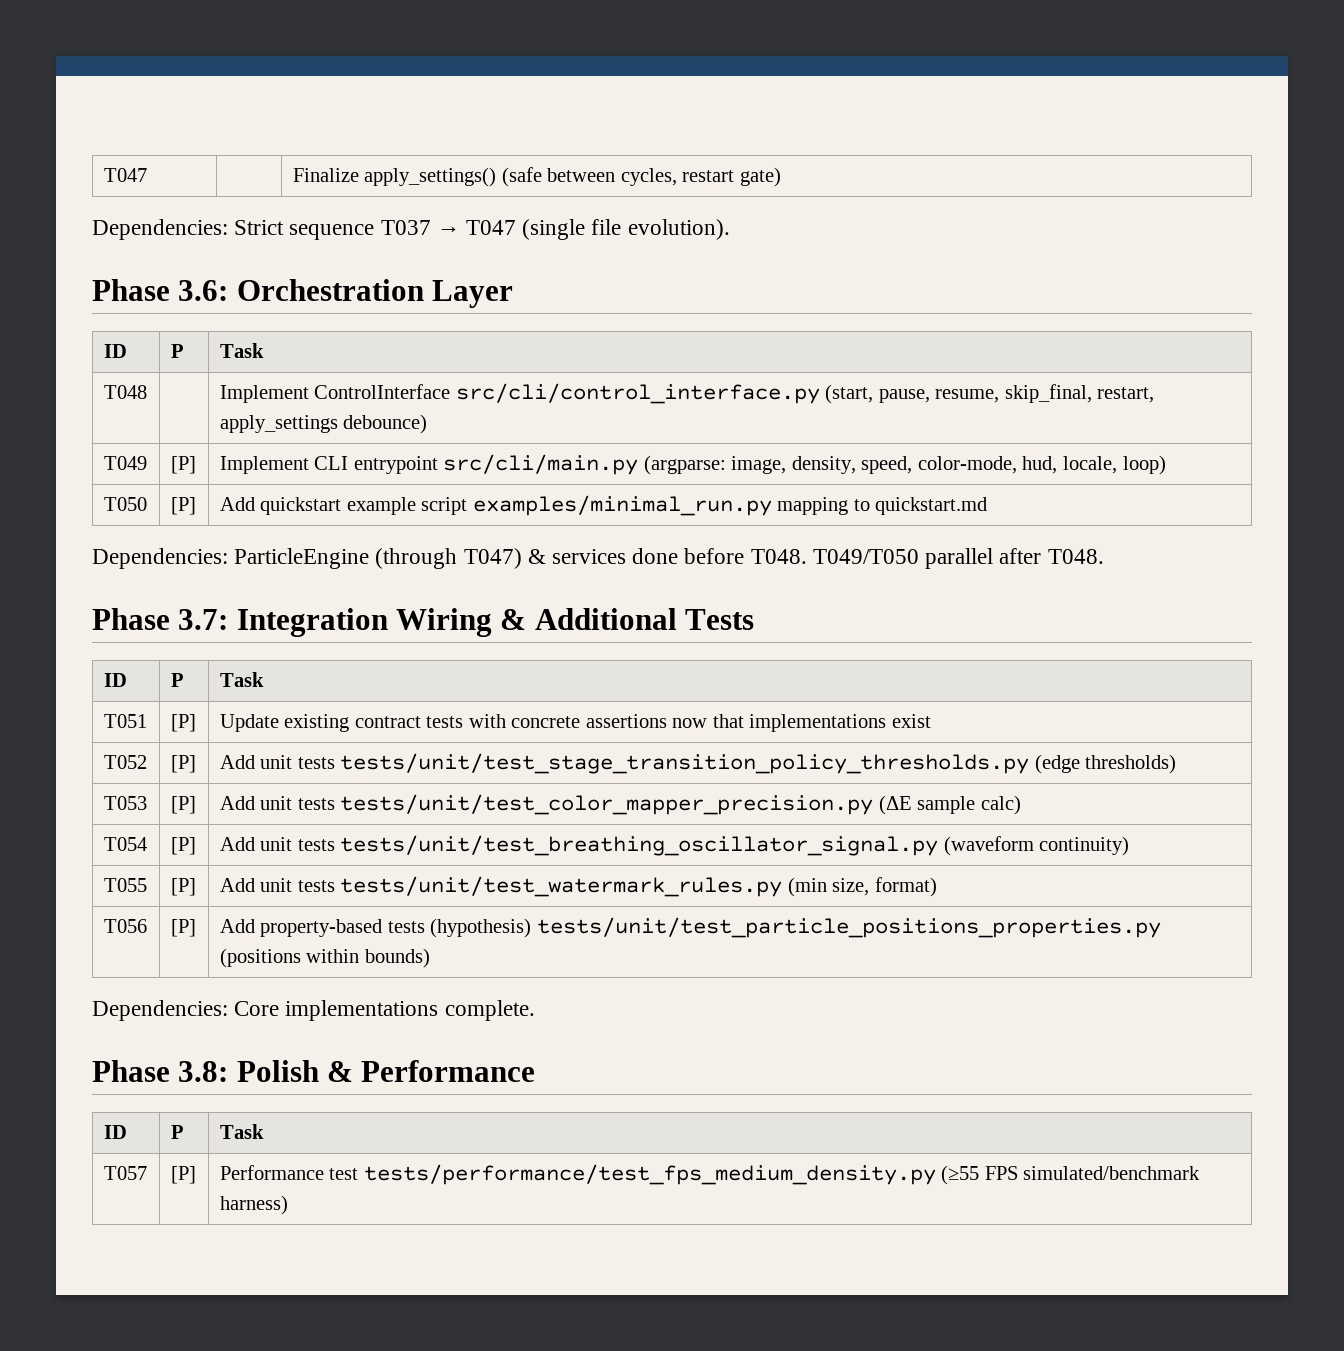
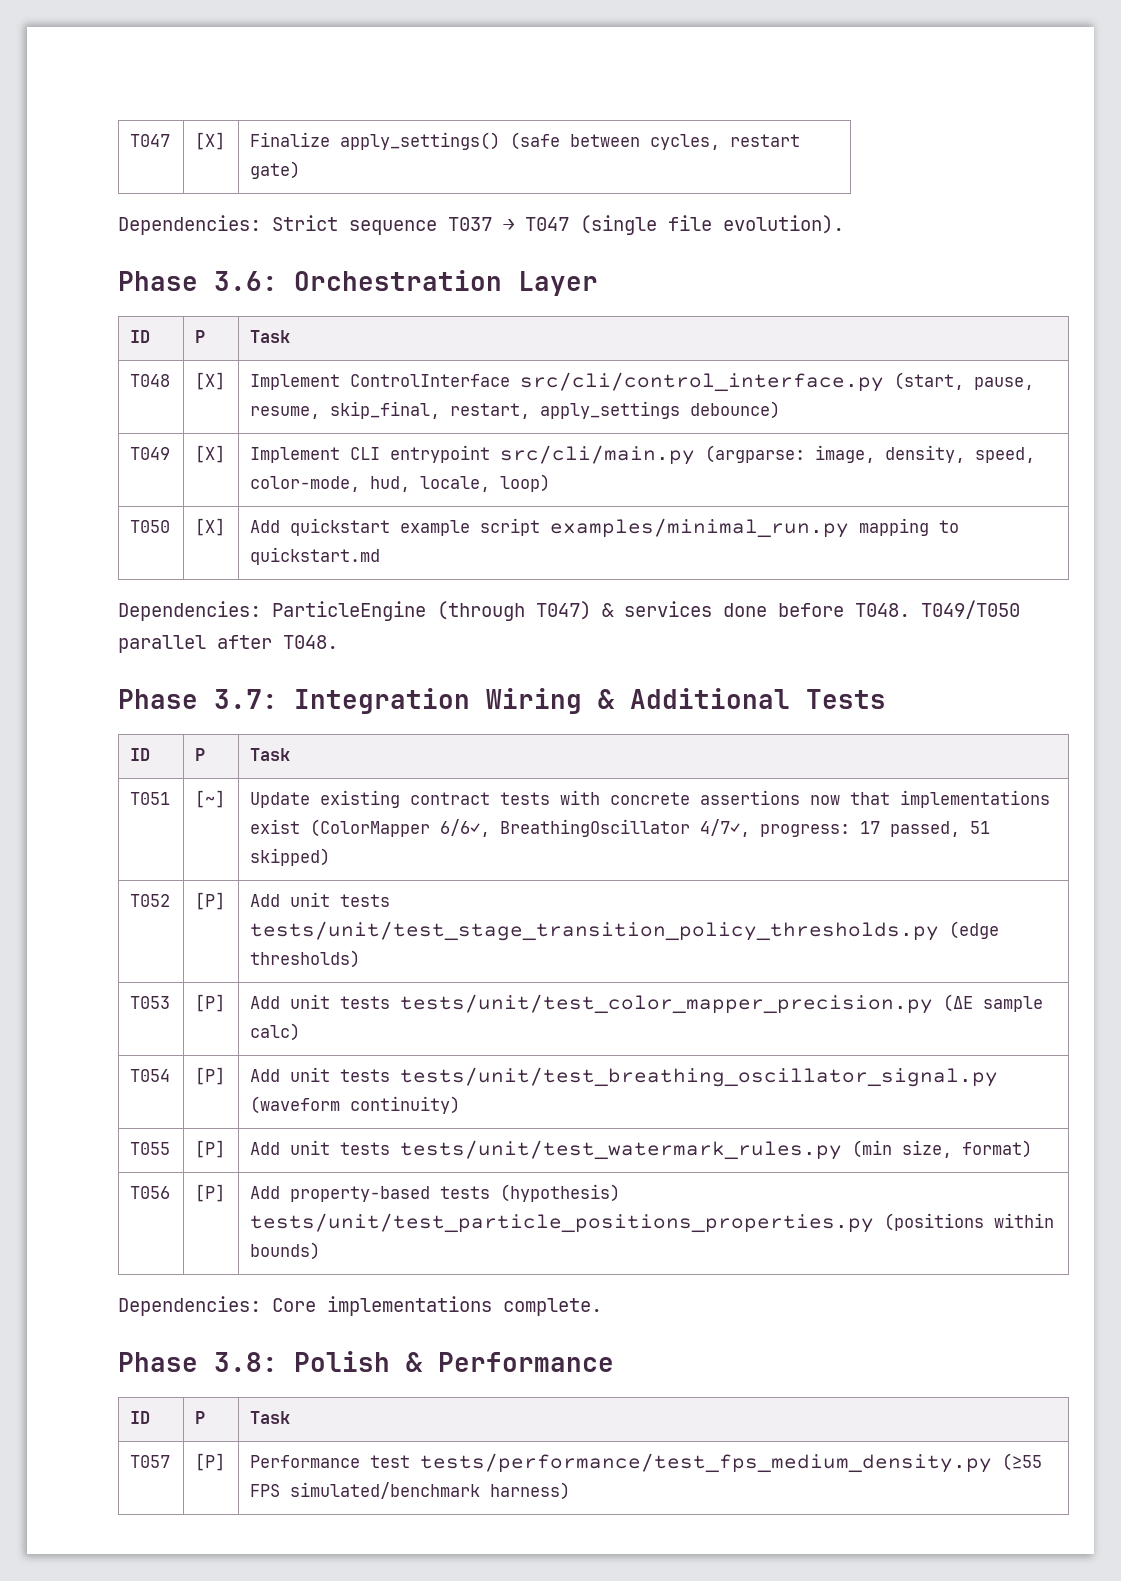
(147, 175) none -> [195,132,226,150] [X]
(147, 392) none -> [195,372,226,390] [X]
[170,456,196,474] [P] -> [195,445,226,463] [X]
[170,497,196,515] [P] -> [195,518,226,536] [X]
[170,714,196,732] [P] -> [195,790,226,808] [~]
(932, 721) none -> [310,819,991,837] [250,848,331,866] (ColorMapper 6/6✓, BreathingOscillator 4/7✓, progress: 17 passed, 51 skipped)

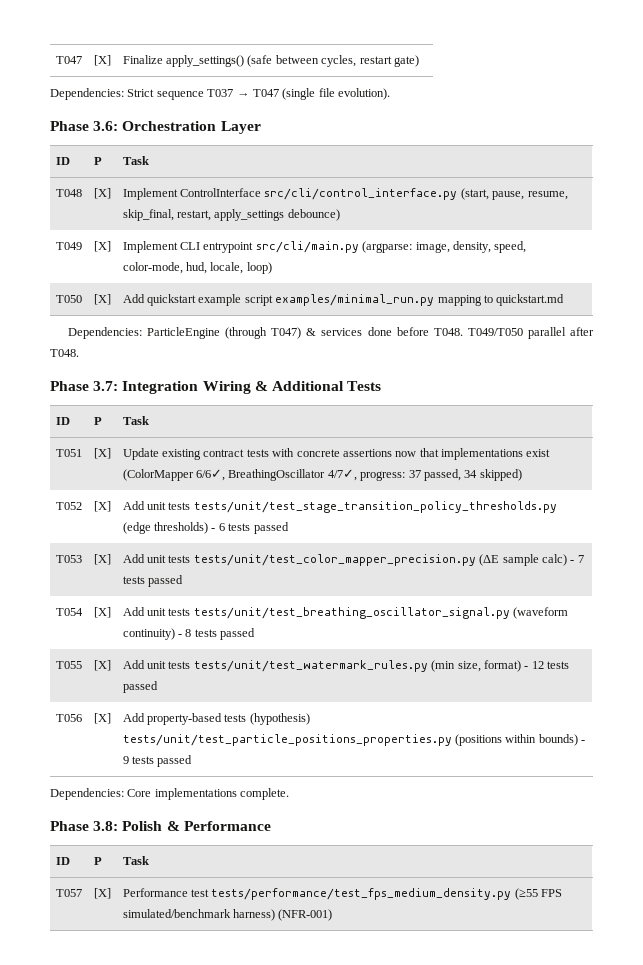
[195,790,226,808] [~] -> [93,448,111,459] [X]
[860,821,991,837] 17 passed, 51 -> [408,469,478,481] 37 passed, 34
[195,892,226,910] [P] -> [93,501,111,512] [X]
(361, 959) none -> [211,522,289,534] - 6 tests passed
[195,994,226,1012] [P] -> [93,554,111,565] [X]
(301, 1032) none -> [570,555,584,563] [122,575,184,587] - 7 tests passed
[195,1067,226,1085] [P] -> [93,607,111,618] [X]
(461, 1105) none -> [178,628,256,640] - 8 tests passed
[195,1140,226,1158] [P] -> [93,660,111,671] [X]
(1033, 1149) none -> [524,661,570,669] [122,681,158,693] - 12 tests passed
[195,1184,226,1202] [P] -> [93,713,111,724] [X]
(321, 1251) none -> [581,740,586,743] [122,755,193,767] - 9 tests passed
[195,1453,226,1471] [P] -> [93,888,111,899] [X]
(571, 1491) none -> [278,909,333,921] (NFR-001)

